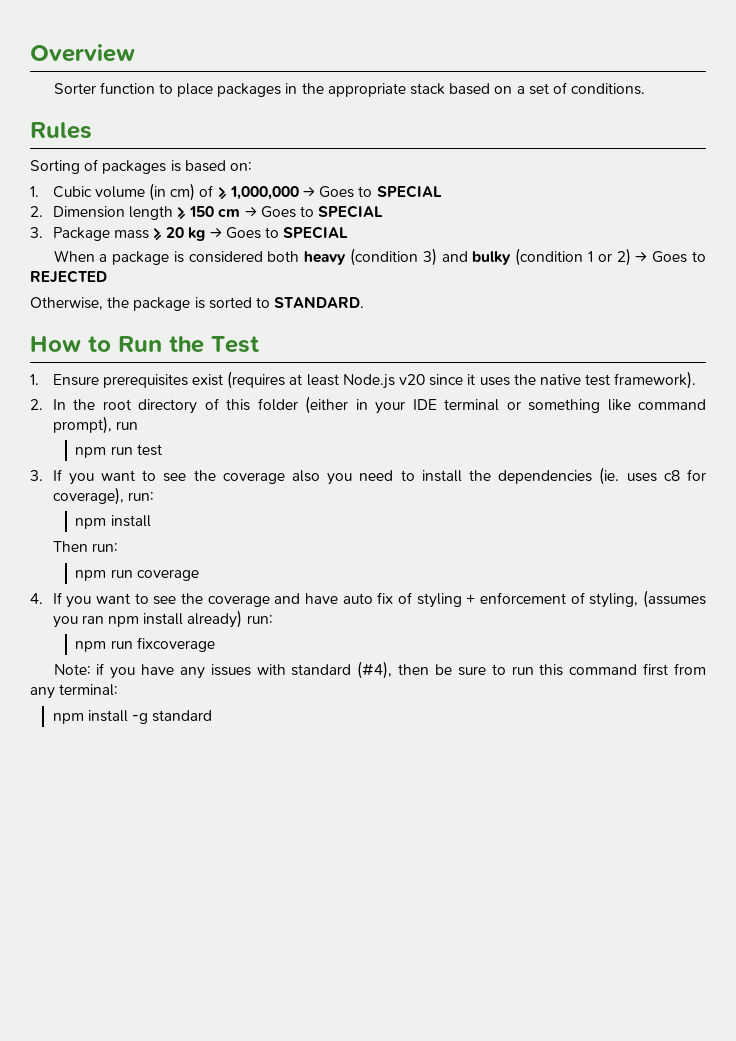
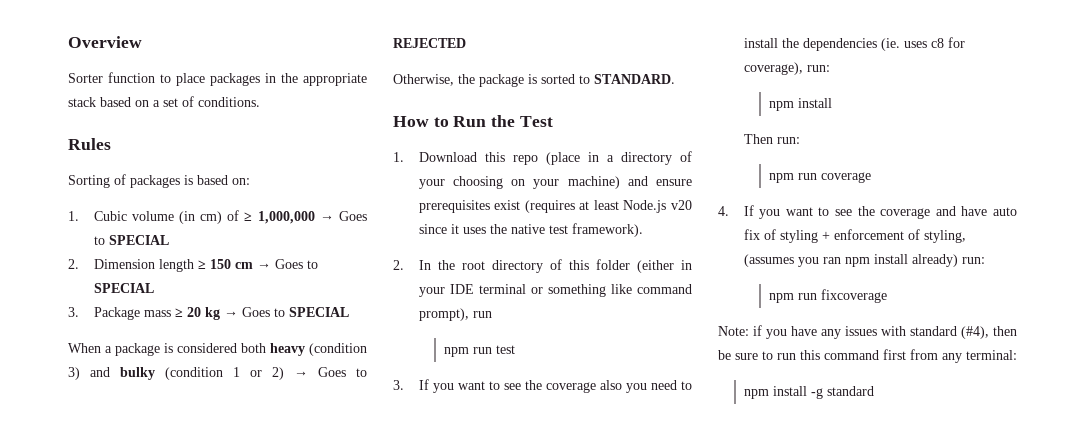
[52,374,99,386] Ensure -> [418,151,692,165] [418,176,692,189] Download this repo (place in a directory of your choosing on your machine) and ensure

